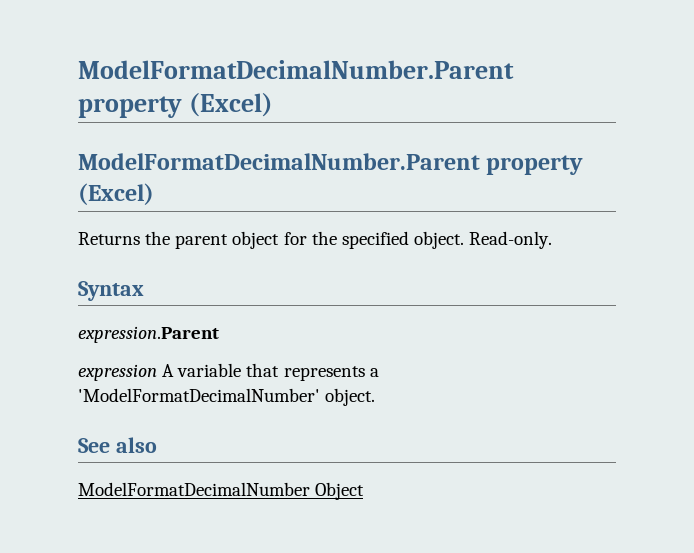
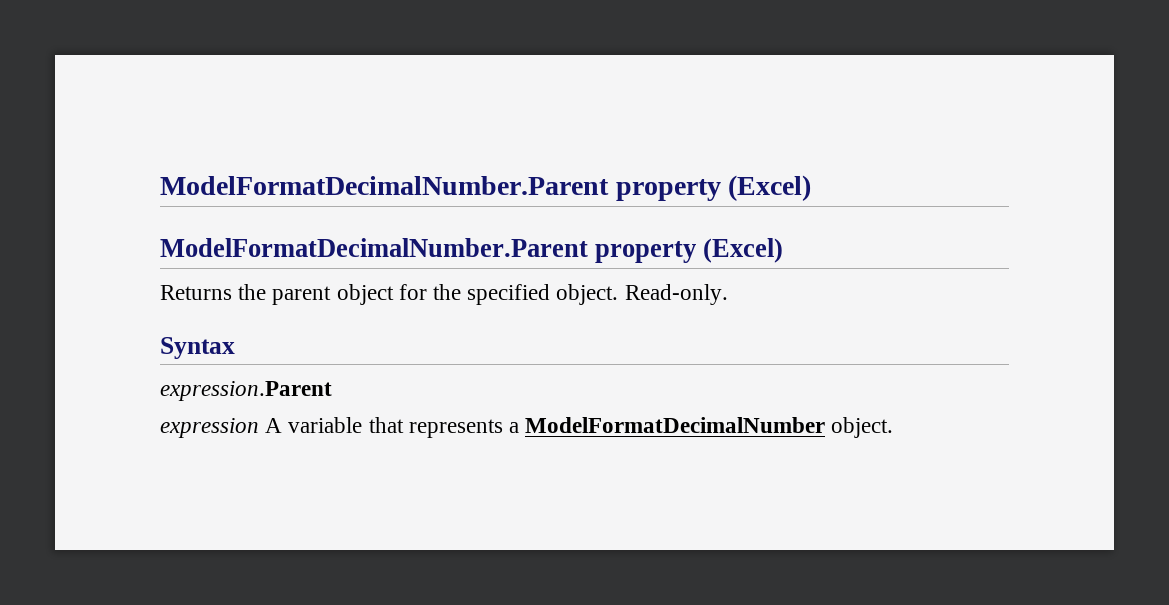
[78,388,376,406] [78,437,157,453] [78,482,365,500] 'ModelFormatDecimalNumber' object. // See also // ModelFormatDecimalNumber Object -> [525,417,894,438] ModelFormatDecimalNumber object.

